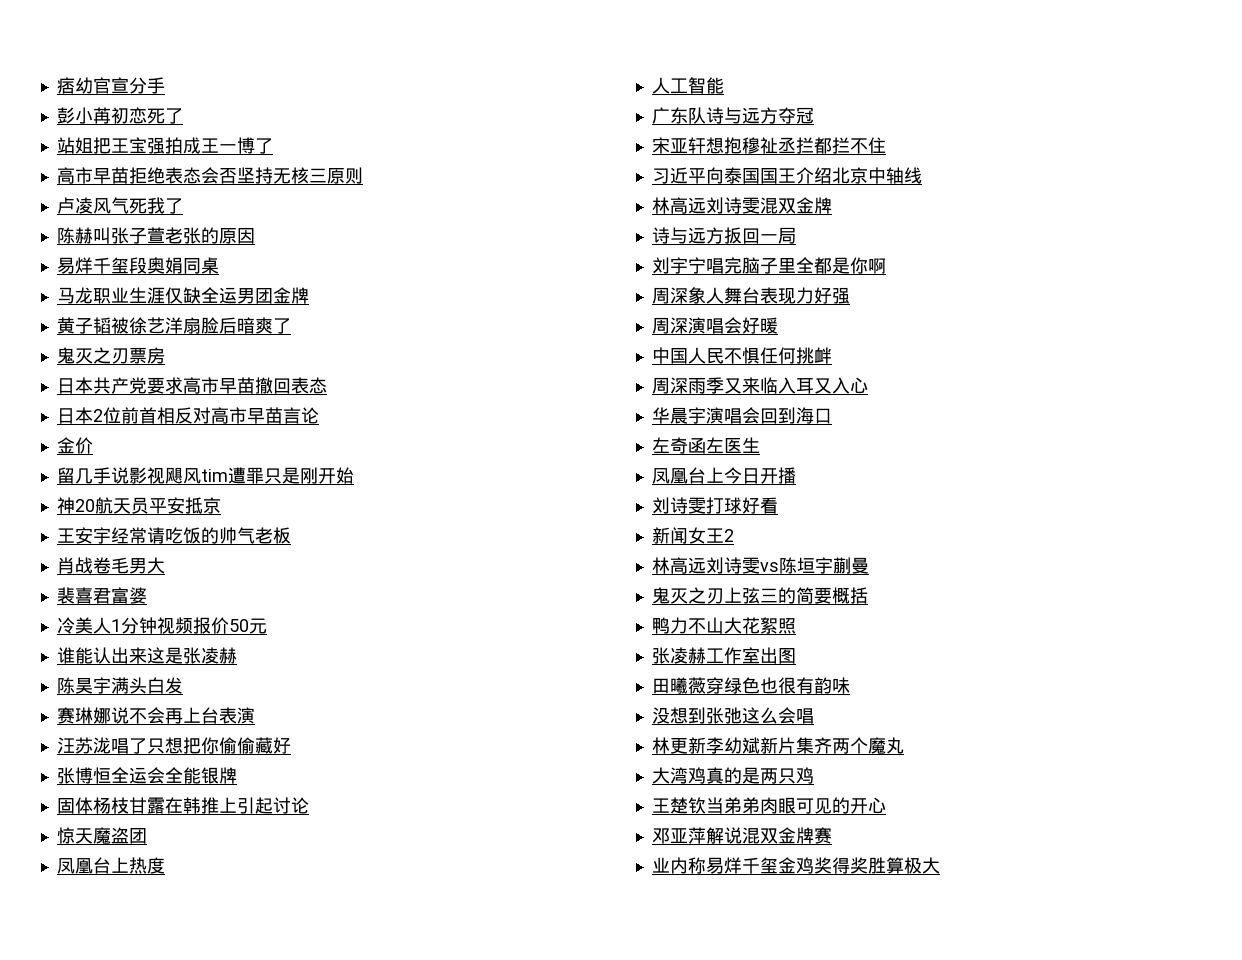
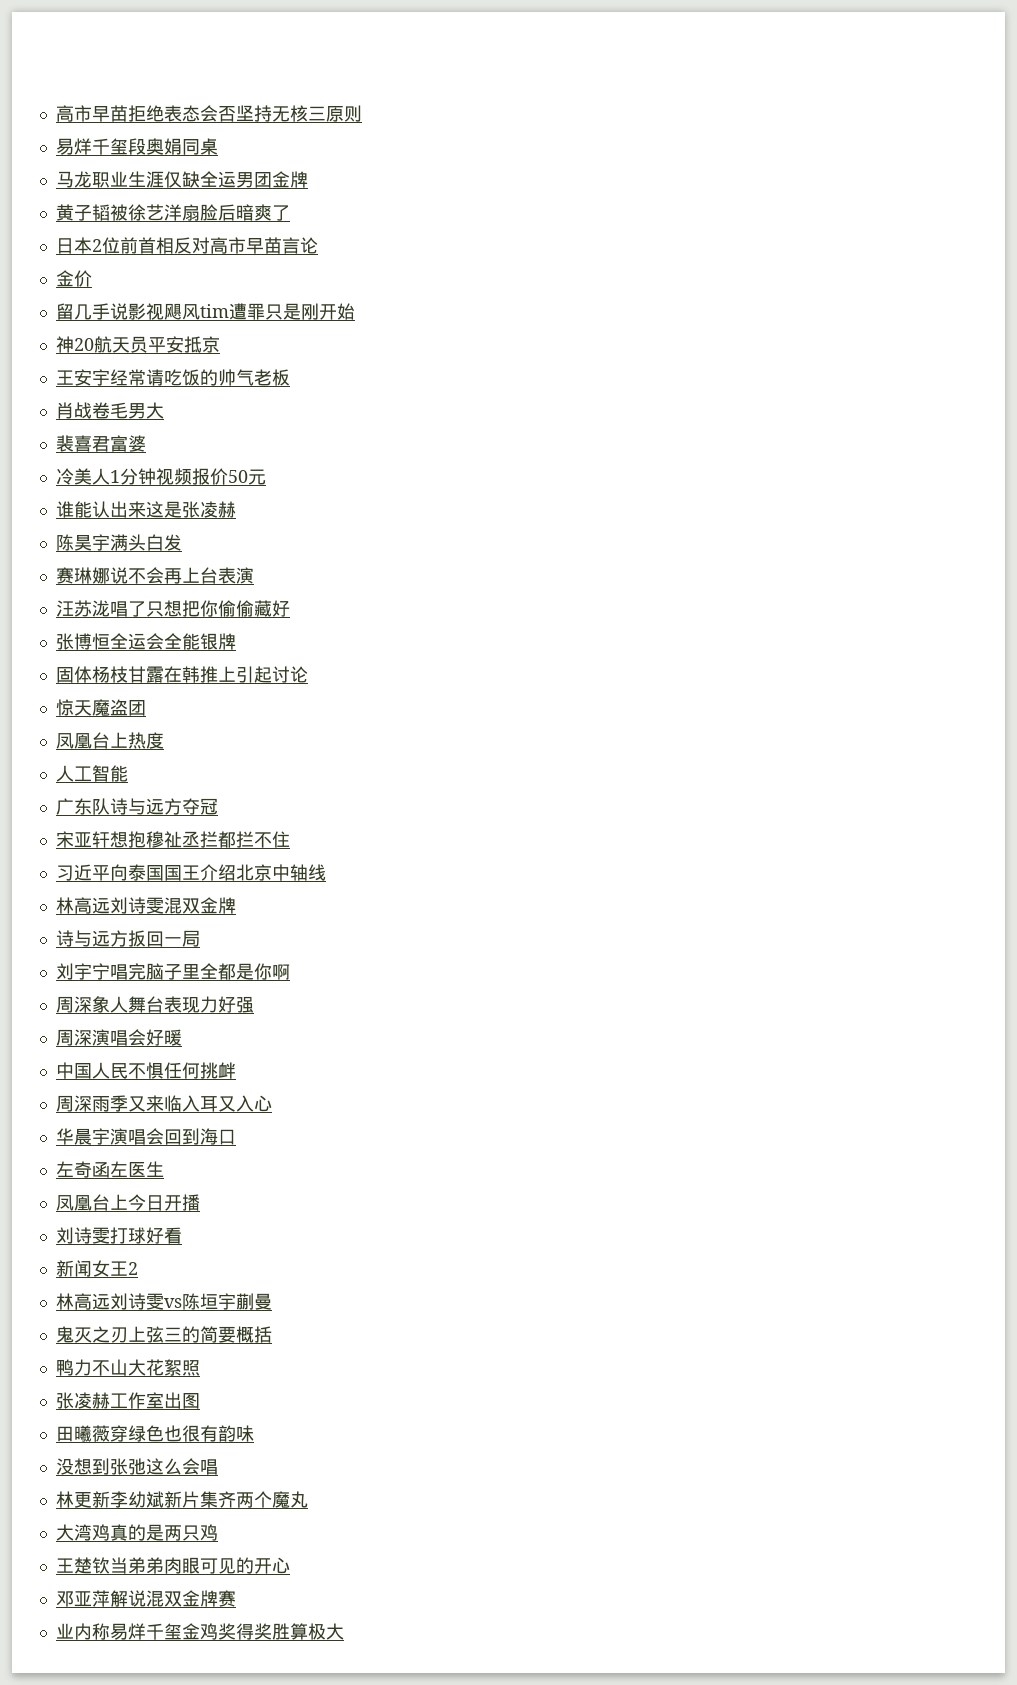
[56,77,165,94] [56,107,183,124] [56,137,273,154] 痞幼官宣分手 // 彭小苒初恋死了 // 站姐把王宝强拍成王一博了 // -> (55, 113) none
[56,197,183,214] [56,227,255,244] // 卢凌风气死我了 // 陈赫叫张子萱老张的原因 -> (362, 113) none
[56,347,165,364] [56,377,327,394] // 鬼灭之刃票房 // 日本共产党要求高市早苗撤回表态 -> (290, 213) none

